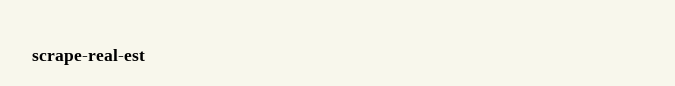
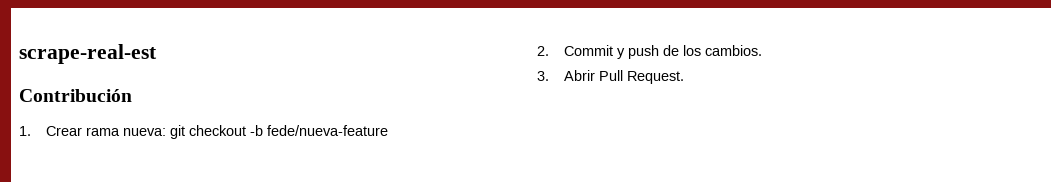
(145, 57) none -> [19,89,132,102] [19,125,389,139] [537,45,763,59] [537,70,685,84] // Contribución // 1. Crear rama nueva: git checkout -b fede/nueva-feature // 2. Commit y push de los cambios. // 3. Abrir Pull Request.

